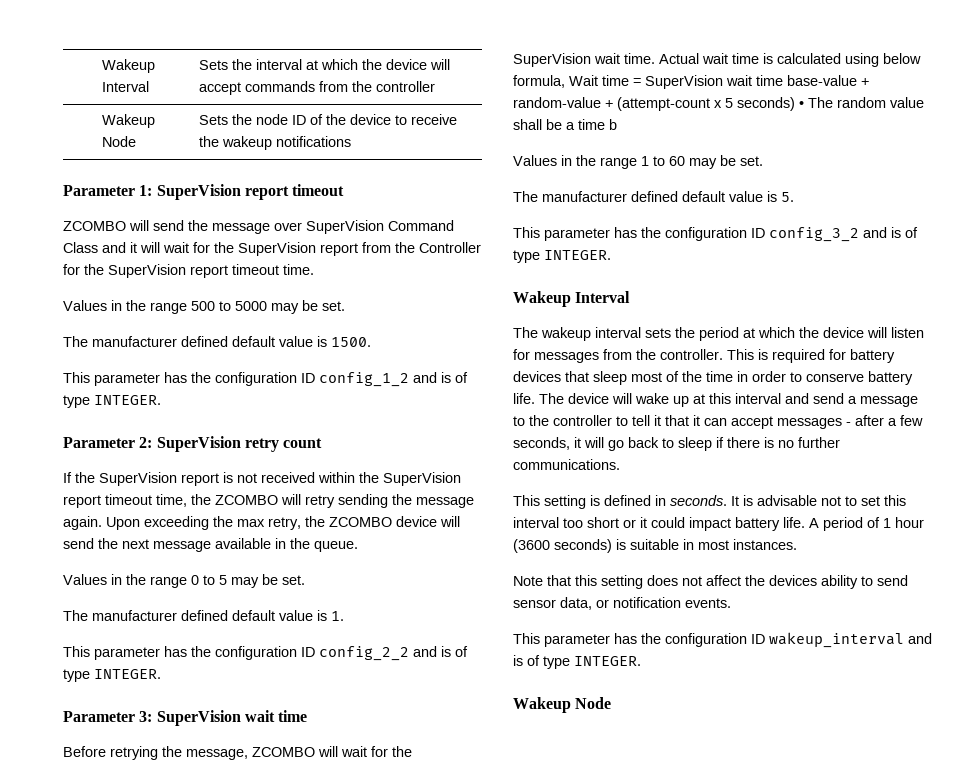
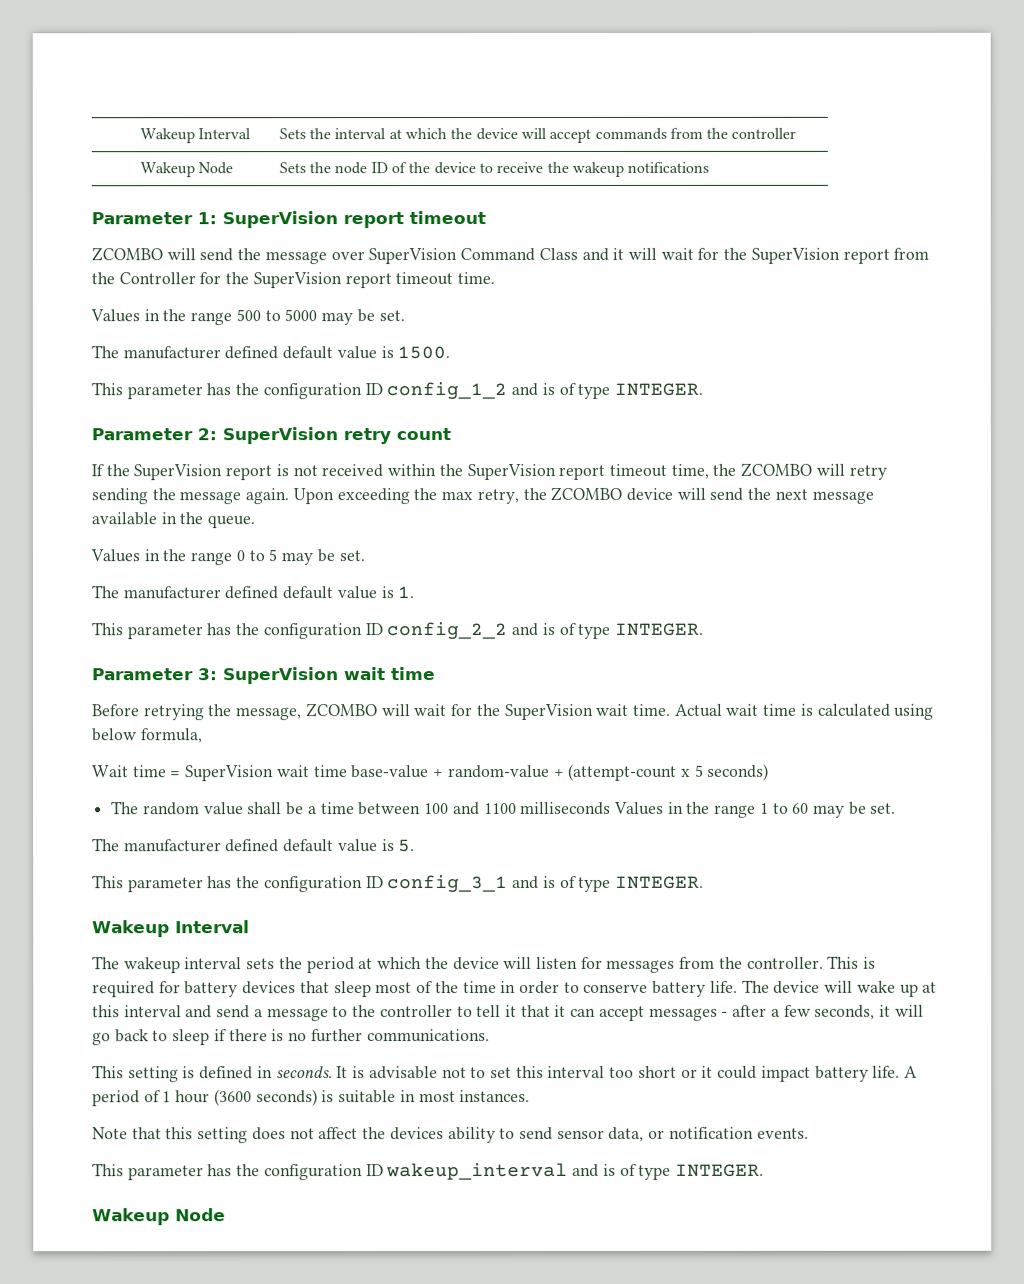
(565, 81) none -> (203, 736) //
[799,101,804,108] • -> (770, 772) //
[609,119,617,130] b // -> [358,801,612,816] between 100 and 1100 milliseconds
[769,227,859,242] config_3_2 -> [387,875,509,893] config_3_1

